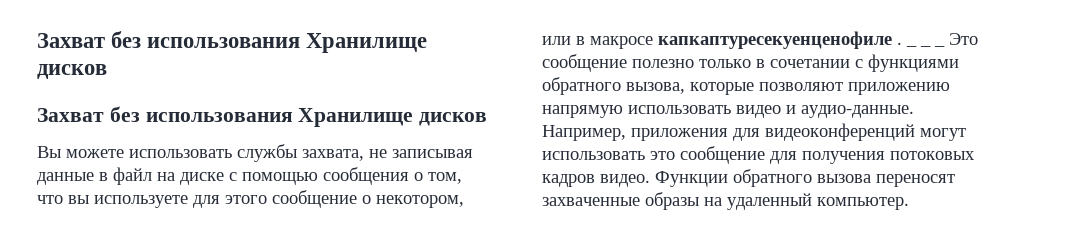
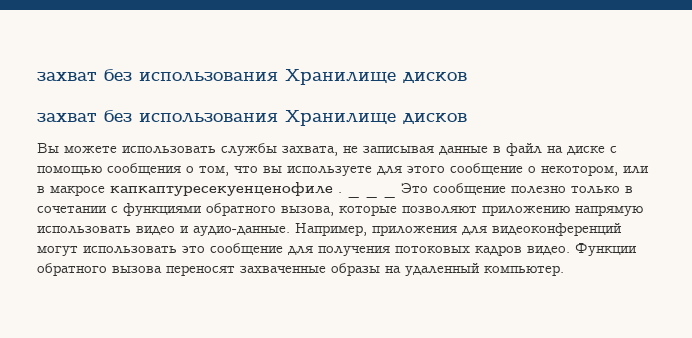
[37,31,428,53] [37,64,107,79] [37,108,104,122] Захват без использования Хранилище дисков // Захват -> [37,69,467,85] [37,113,97,122] захват без использования Хранилище дисков // захват

